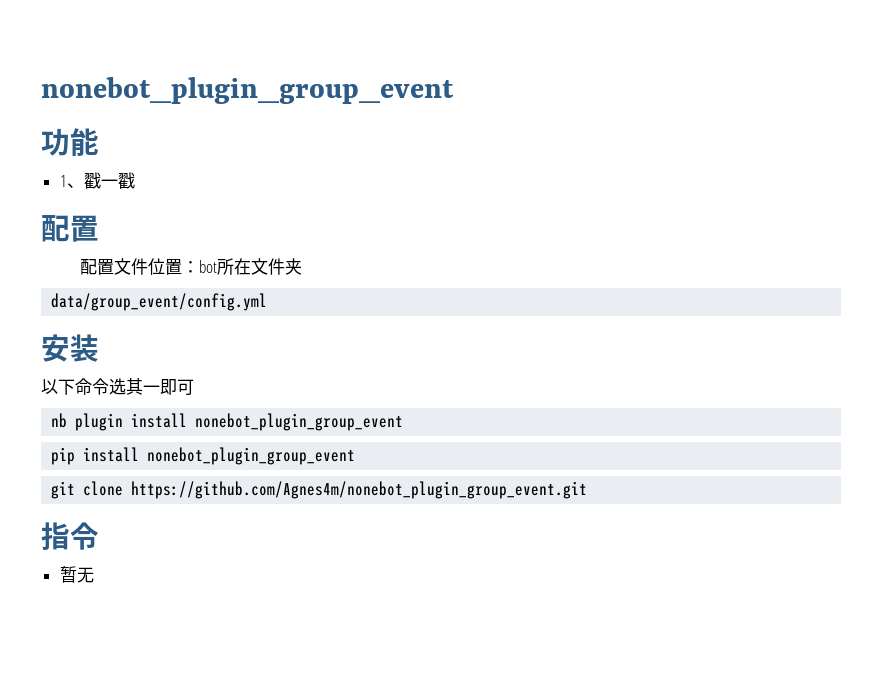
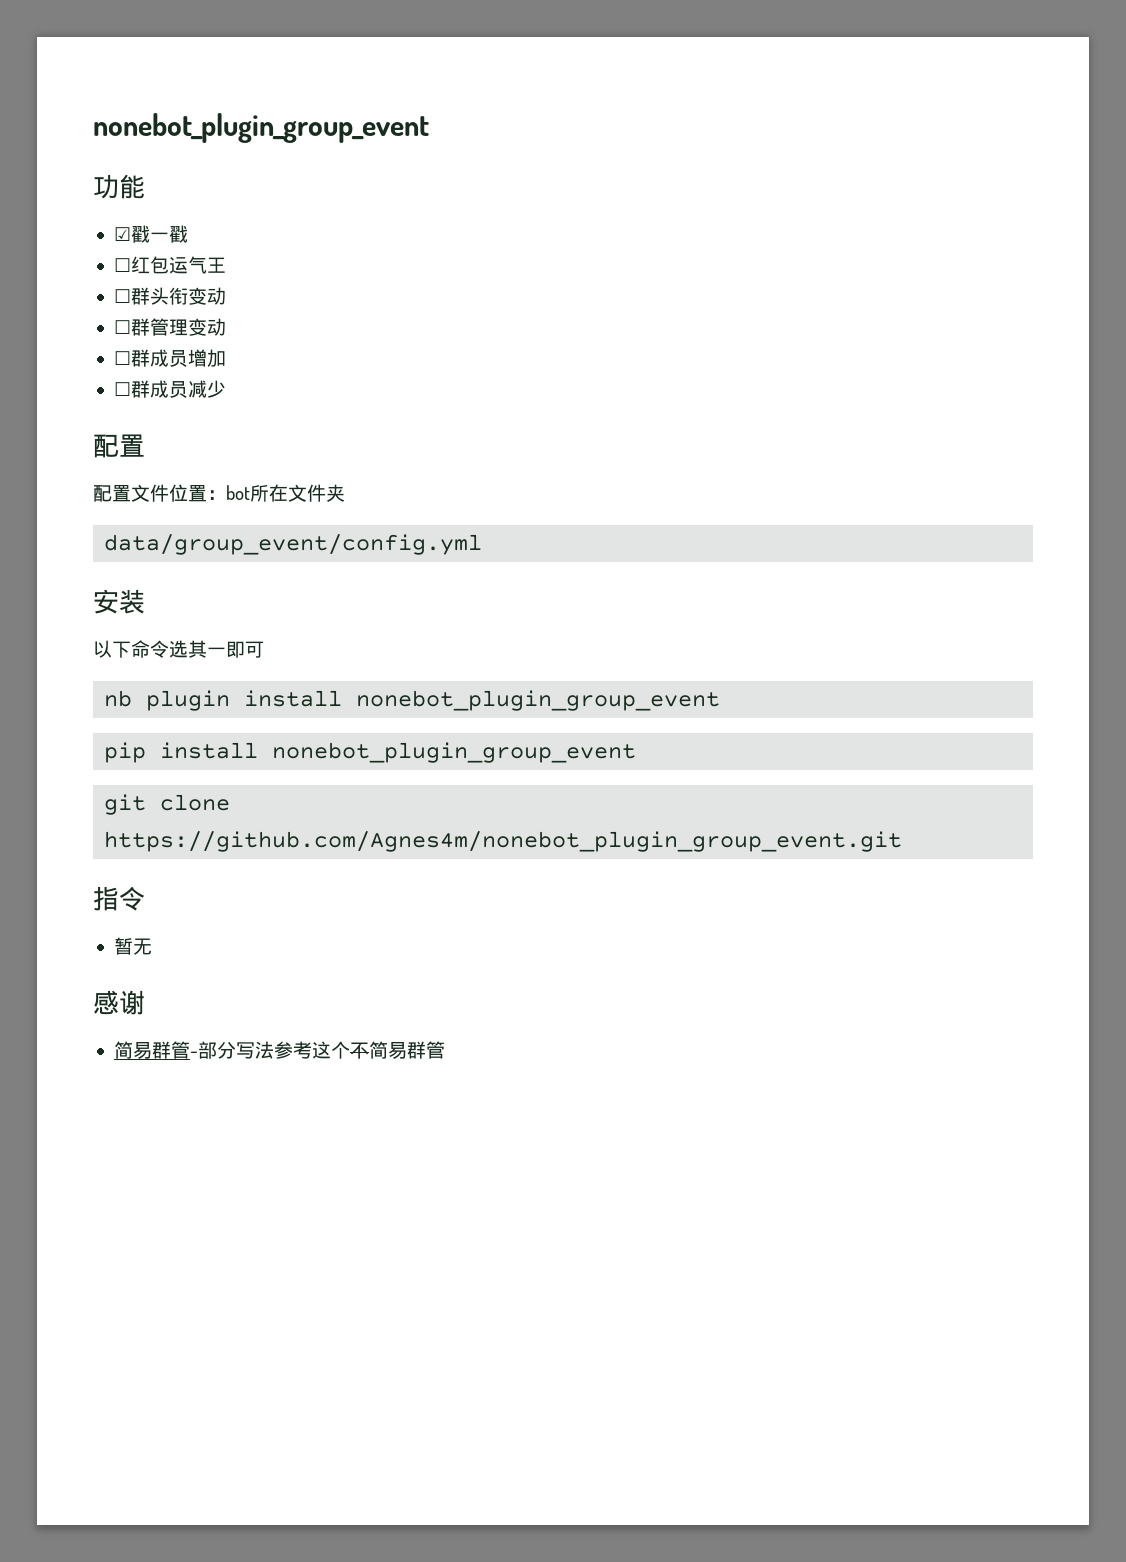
[59,175,84,188] 1、 -> [113,227,131,241] ☑
(135, 180) none -> [113,256,226,274] [113,287,226,305] [113,318,226,336] [113,349,226,367] [113,380,226,398] // ☐红包运气王 // ☐群头衔变动 // ☐群管理变动 // ☐群成员增加 // ☐群成员减少
(94, 575) none -> [93,990,145,1015] [113,1041,445,1059] // 感谢 // 简易群管-部分写法参考这个不简易群管

